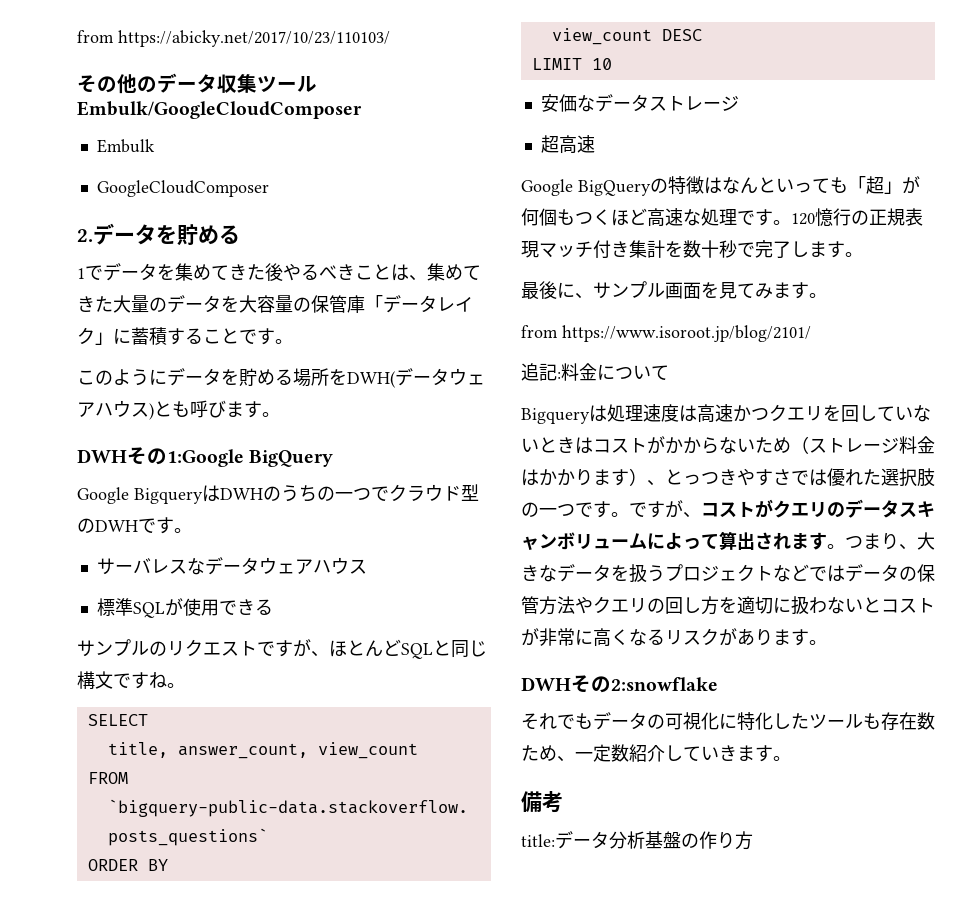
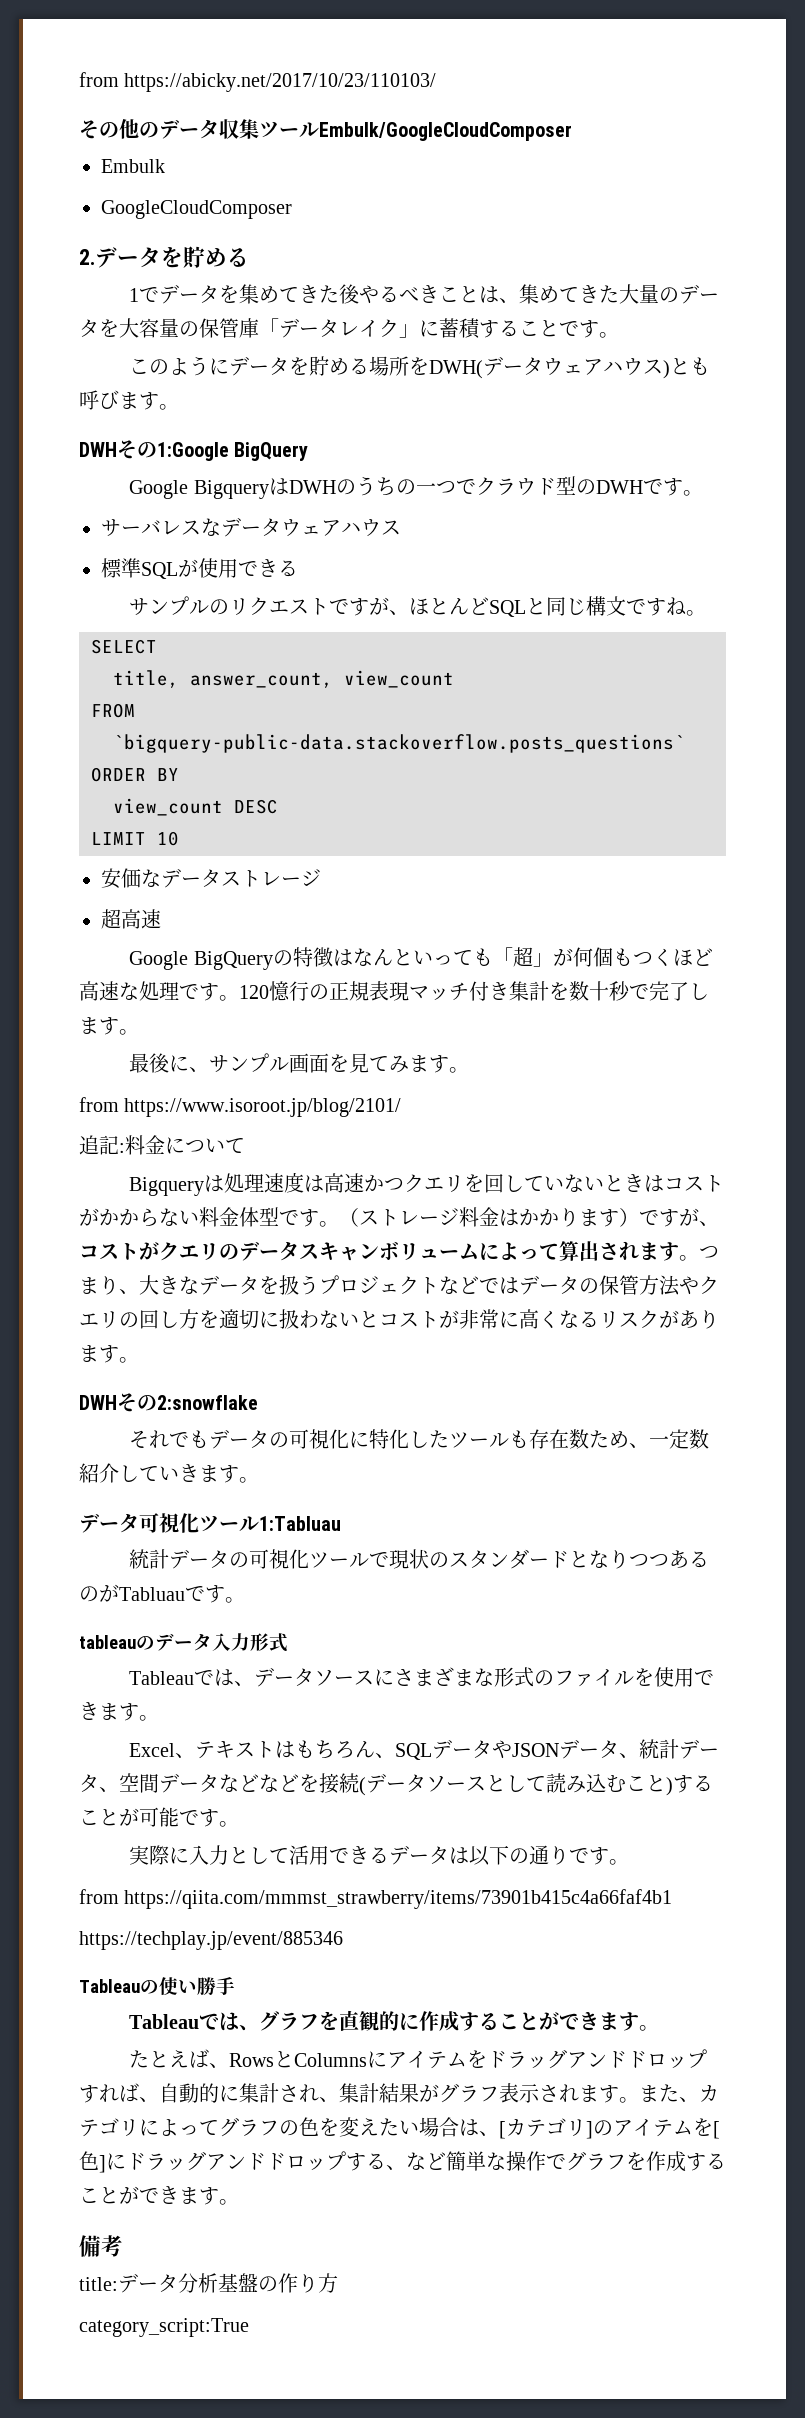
[755,437,791,453] ため -> [199,1207,339,1227] 料金体型です。
[647,468,935,487] [521,501,629,518] 、とっつきやすさでは優れた選択肢の一つです。 -> (639, 1217) none
(791, 758) none -> [79,1513,341,1533] [129,1549,710,1569] [79,1584,245,1603] [79,1633,288,1652] [129,1667,715,1687] [79,1702,159,1721] [129,1739,720,1760] [79,1773,713,1796] [79,1807,239,1827] [129,1845,630,1866] [79,1889,673,1909] [79,1931,343,1950] [79,1977,235,1996] [129,2010,660,2031] [129,2049,708,2069] [79,2083,719,2103] [79,2117,720,2139] [79,2151,726,2173] [79,2186,239,2205] // データ可視化ツール1:Tabluau // 統計データの可視化ツールで現状のスタンダードとなりつつあるのがTabluauです。 // tableauのデータ入力形式 // Tableauでは、データソースにさまざまな形式のファイルを使用できます。 // Excel、テキストはもちろん、SQLデータやJSONデータ、統計データ、空間データなどなどを接続(データソースとして読み込むこと)することが可能です。 // 実際に入力として活用できるデータは以下の通りです。 // from https://qiita.com/mmmst_strawberry/items/73901b415c4a66faf4b1 // https://techplay.jp/event/885346 // Tableauの使い勝手 // Tableauでは、グラフを直観的に作成することができます。 // たとえば、RowsとColumnsにアイテムをドラッグアンドドロップすれば、自動的に集計され、集計結果がグラフ表示されます。また、カテゴリによってグラフの色を変えたい場合は、[カテゴリ]のアイテムを[色]にドラッグアンドドロップする、など簡単な操作でグラフを作成することができます。
(753, 840) none -> [79,2318,249,2337] // category_script:True

